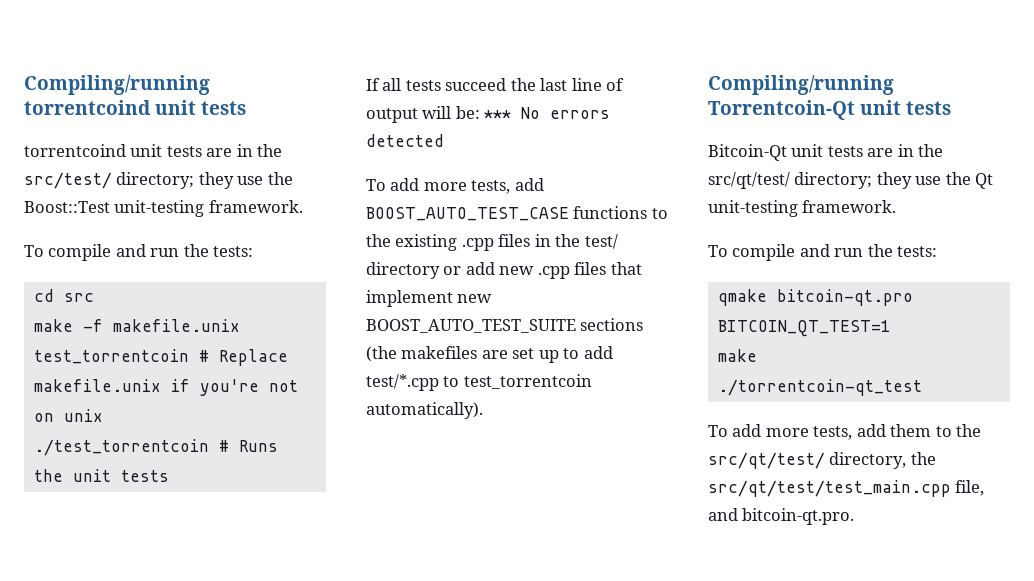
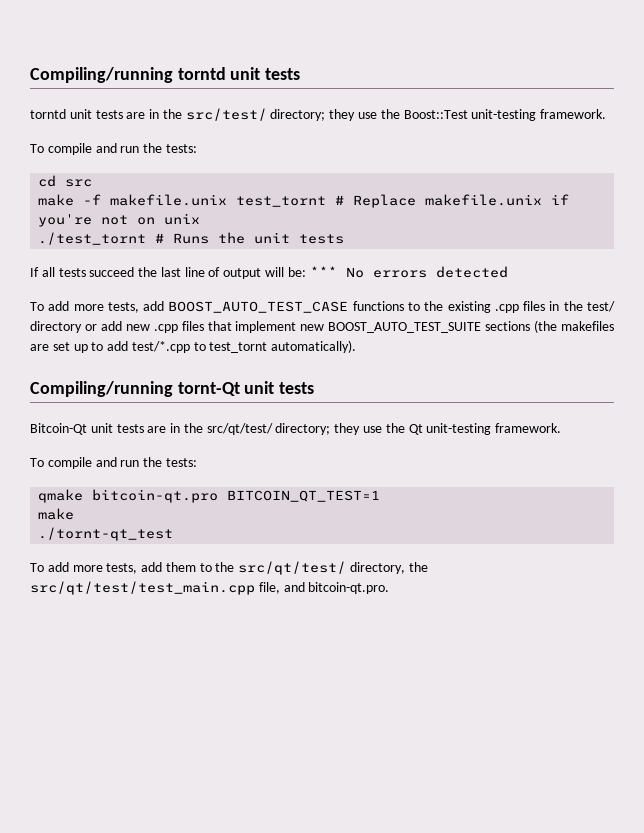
[24,75,210,95] [24,100,247,115] [24,144,126,157] Compiling/running torrentcoind unit tests // torrentcoind -> [30,67,301,83] [30,109,66,119] Compiling/running torntd unit tests // torntd
[33,349,189,364] test_torrentcoin -> [236,196,327,207] test_tornt
[33,439,209,456] ./test_torrentcoin -> [38,232,147,245] ./test_tornt
[463,374,592,389] test_torrentcoin -> [209,342,268,353] test_tornt
[708,100,855,120] Torrentcoin-Qt -> [177,382,240,396] tornt-Qt
[717,379,922,396] ./torrentcoin-qt_test -> [38,527,174,541] ./tornt-qt_test

